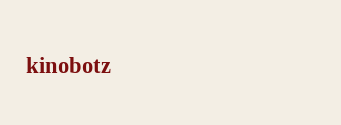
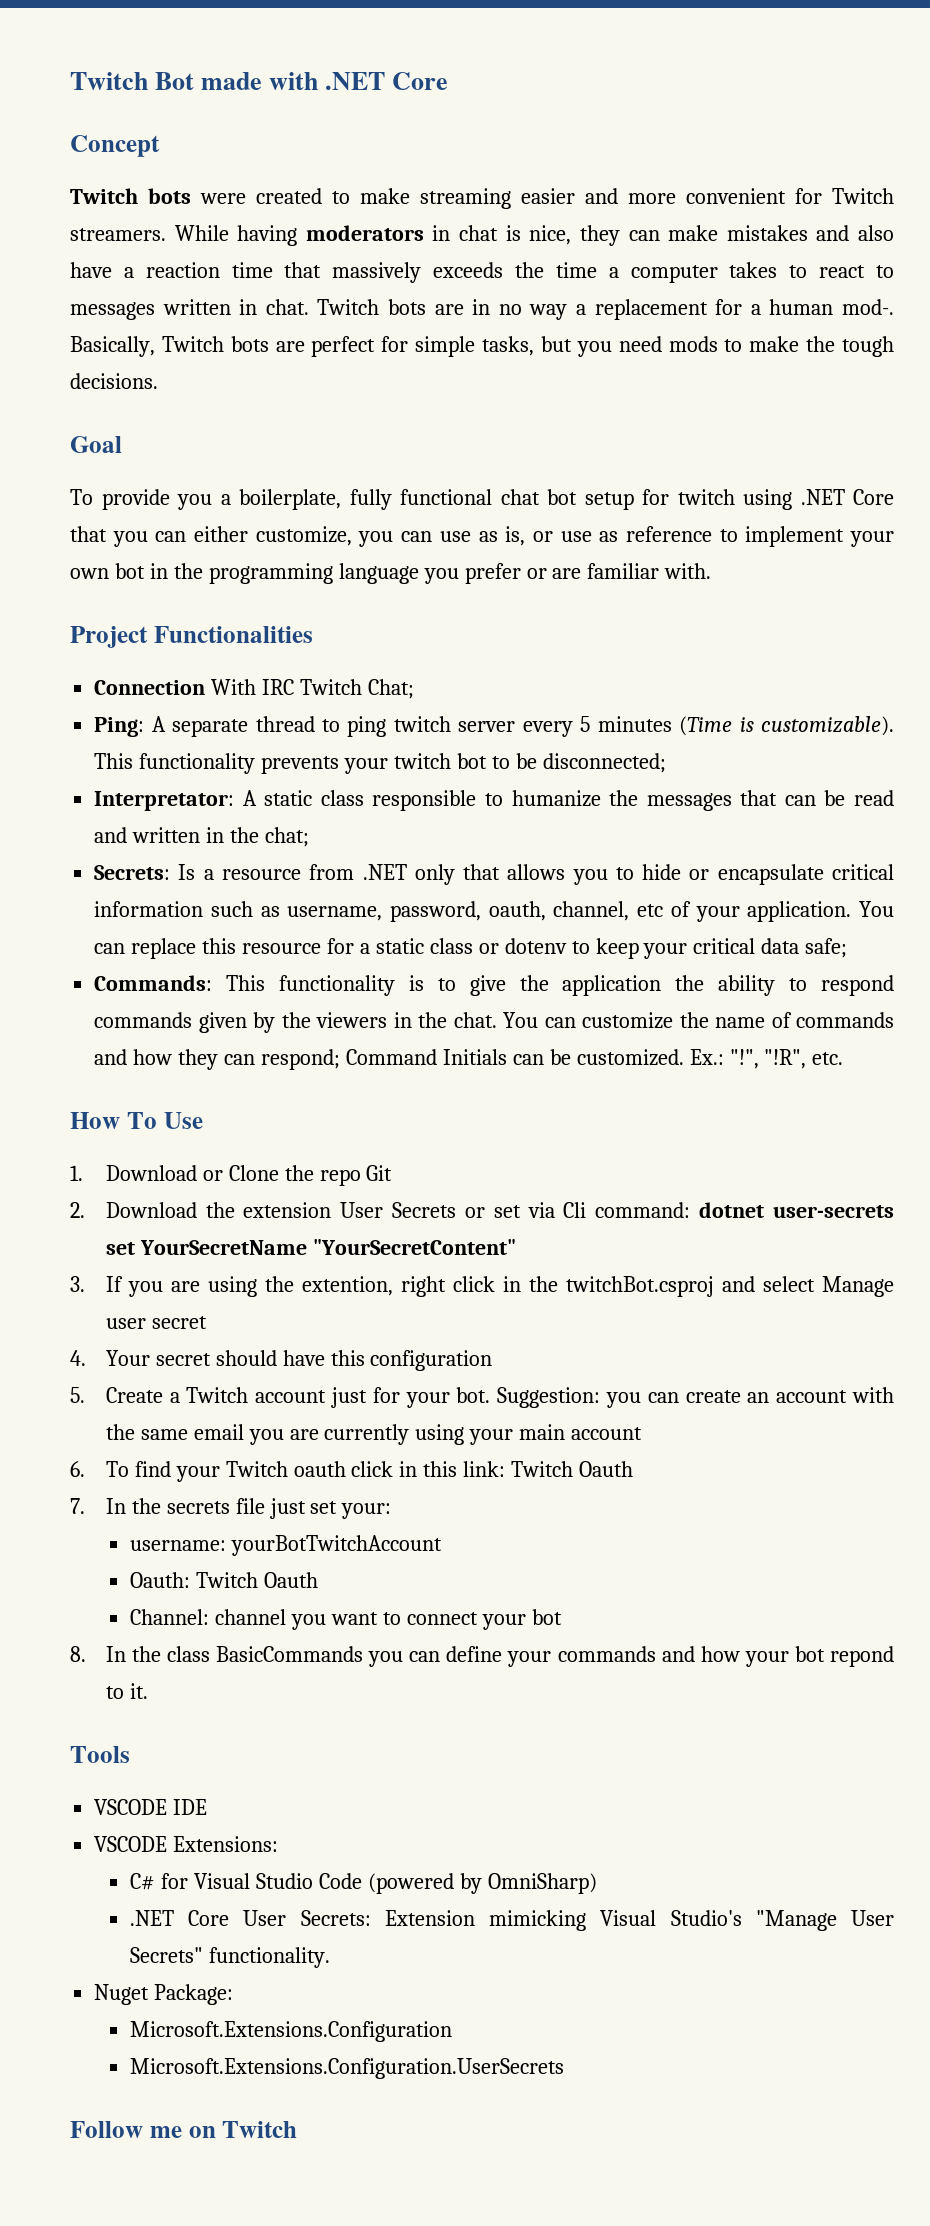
[26,57,111,73] kinobotz -> [70,72,449,90] [70,135,160,157] [70,188,894,209] [70,225,895,246] [70,262,895,283] [70,299,895,320] [70,336,895,357] [70,373,158,389] [70,436,122,453] [70,489,894,510] [70,526,894,547] [70,563,712,584] [70,626,313,648] [94,679,414,699] [94,716,894,737] [94,753,666,774] [94,790,895,811] [94,827,309,847] [94,864,894,885] [94,901,894,922] [94,938,848,959] [94,975,894,996] [94,1012,894,1033] [94,1049,844,1070] [70,1112,203,1129] [70,1165,393,1186] [70,1202,894,1218] [105,1239,516,1255] [70,1276,894,1297] [105,1316,207,1329] [70,1350,493,1371] [70,1387,894,1408] [105,1424,643,1445] [70,1461,634,1482] [70,1498,392,1519] [129,1535,442,1556] [129,1572,318,1588] [129,1609,562,1630] [70,1646,895,1667] [105,1683,148,1699] [70,1746,130,1763] [94,1799,208,1815] [94,1836,279,1852] [129,1873,597,1894] [129,1910,895,1931] [129,1947,330,1968] [94,1984,234,2005] [129,2021,452,2042] [129,2058,564,2079] [70,2121,298,2138] Twitch Bot made with .NET Core // Concept // Twitch bots were created to make streaming easier and more convenient for Twitch streamers. While having moderators in chat is nice, they can make mistakes and also have a reaction time that massively exceeds the time a computer takes to react to messages written in chat. Twitch bots are in no way a replacement for a human mod-. Basically, Twitch bots are perfect for simple tasks, but you need mods to make the tough decisions. // Goal // To provide you a boilerplate, fully functional chat bot setup for twitch using .NET Core that you can either customize, you can use as is, or use as reference to implement your own bot in the programming language you prefer or are familiar with. // Project Functionalities // Connection With IRC Twitch Chat; // Ping: A separate thread to ping twitch server every 5 minutes (Time is customizable). This functionality prevents your twitch bot to be disconnected; // Interpretator: A static class responsible to humanize the messages that can be read and written in the chat; // Secrets: Is a resource from .NET only that allows you to hide or encapsulate critical information such as username, password, oauth, channel, etc of your application. You can replace this resource for a static class or dotenv to keep your critical data safe; // Commands: This functionality is to give the application the ability to respond commands given by the viewers in the chat. You can customize the name of commands and how they can respond; Command Initials can be customized. Ex.: "!", "!R", etc. // How To Use // 1. Download or Clone the repo Git // 2. Download the extension User Secrets or set via Cli command: dotnet user-secrets set YourSecretName "YourSecretContent" // 3. If you are using the extention, right click in the twitchBot.csproj and select Manage user secret // 4. Your secret should have this configuration // 5. Create a Twitch account just for your bot. Suggestion: you can create an account with the same email you are currently using your main account // 6. To find your Twitch oauth click in this link: Twitch Oauth // 7. In the secrets file just set your: // username: yourBotTwitchAccount // Oauth: Twitch Oauth // Channel: channel you want to connect your bot // 8. In the class BasicCommands you can define your commands and how your bot repond to it. // Tools // VSCODE IDE // VSCODE Extensions: // C# for Visual Studio Code (powered by OmniSharp) // .NET Core User Secrets: Extension mimicking Visual Studio's "Manage User Secrets" functionality. // Nuget Package: // Microsoft.Extensions.Configuration // Microsoft.Extensions.Configuration.UserSecrets // Follow me on Twitch

